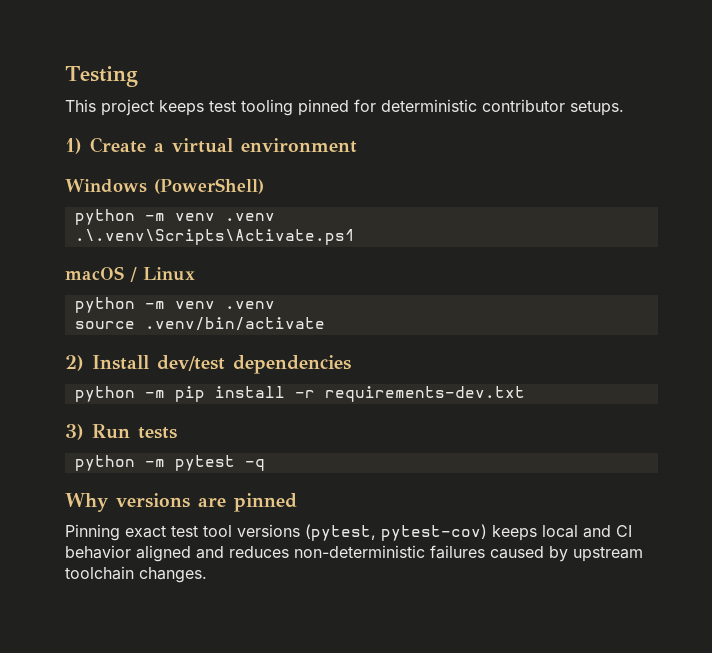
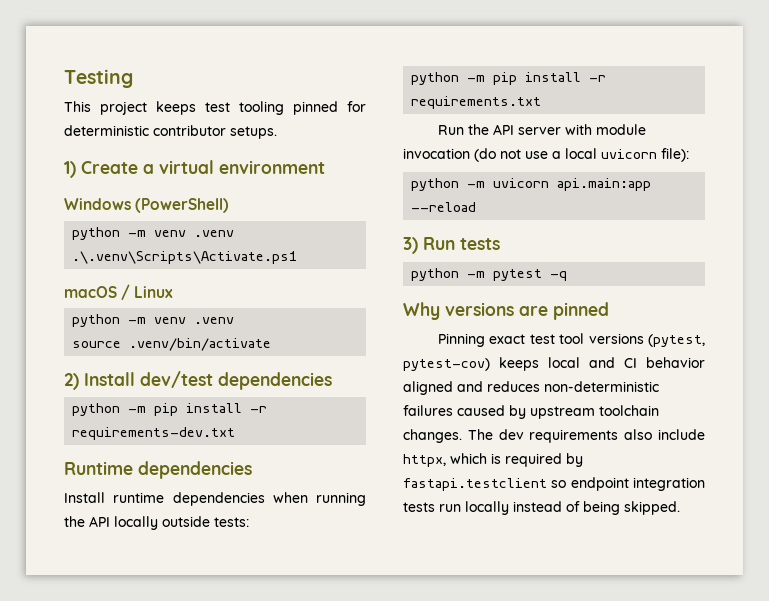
(525, 394) none -> [64,461,252,479] [64,492,366,506] [64,516,249,530] [411,72,607,85] [411,96,542,109] [437,124,646,135] [403,148,689,162] [411,178,652,191] [411,202,477,212] // Runtime dependencies // Install runtime dependencies when running the API locally outside tests: // python -m pip install -r requirements.txt // Run the API server with module invocation (do not use a local uvicorn file): // python -m uvicorn api.main:app --reload
(207, 575) none -> [467,429,705,443] [403,453,583,467] [403,477,705,491] [403,501,680,515] The dev requirements also include httpx, which is required by fastapi.testclient so endpoint integration tests run locally instead of being skipped.

